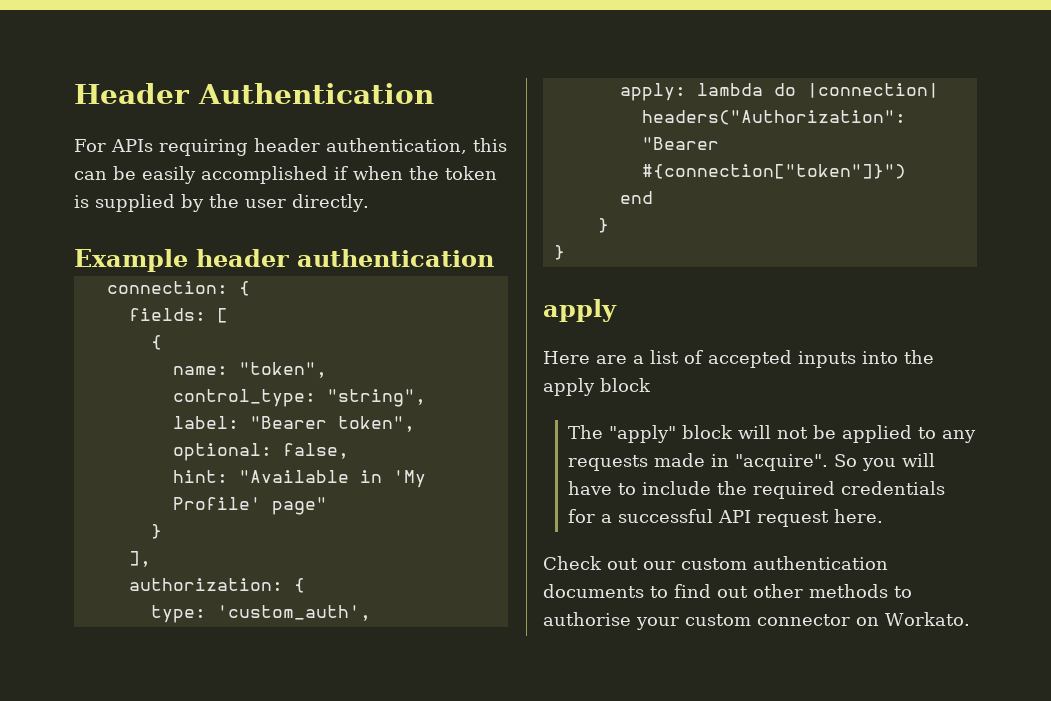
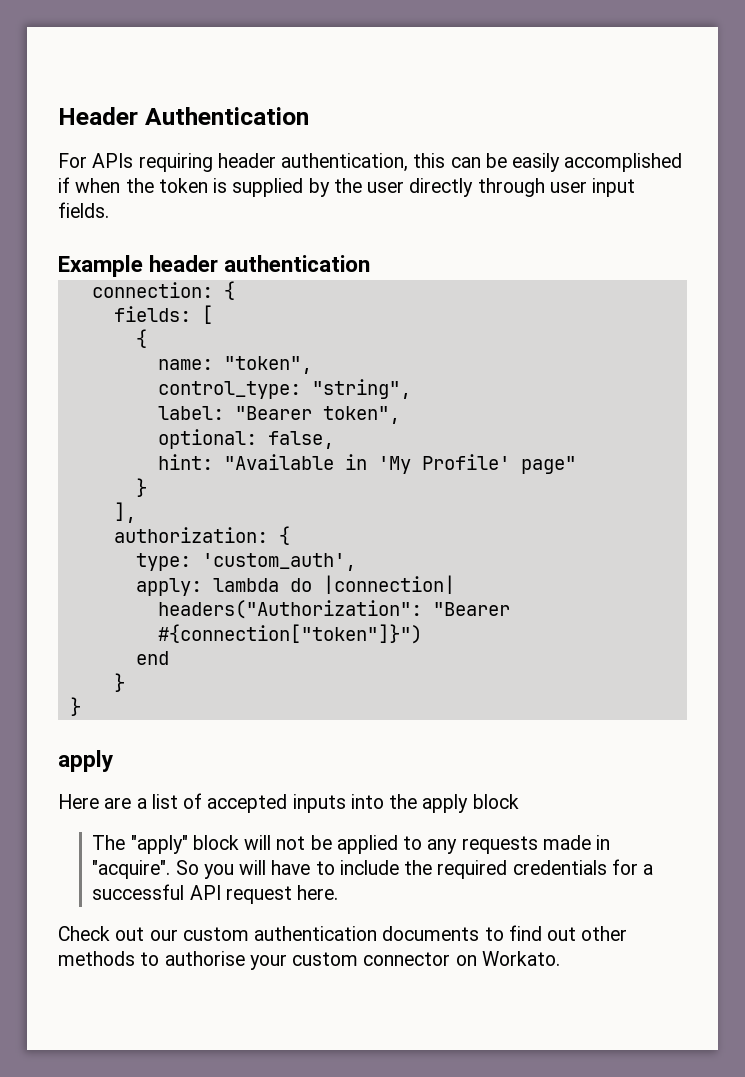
[292,194,369,212] directly. -> [409,178,636,197] [58,202,109,218] directly through user input fields.

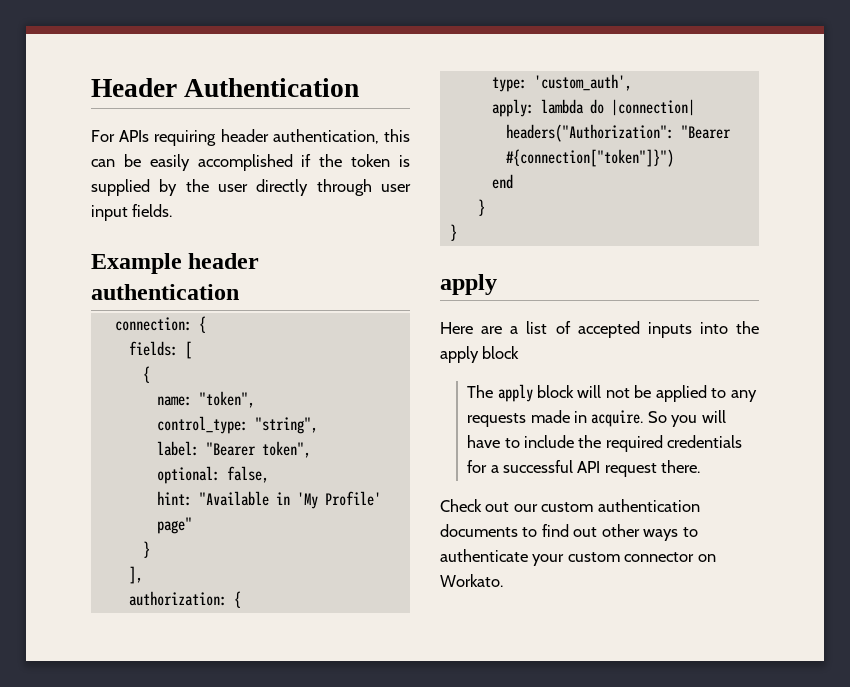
[75,178,121,193] when -> (312, 160) none
[130,835,188,854] "apply" -> [497,384,533,402] apply
[92,860,171,879] "acquire". -> [591,410,644,427] acquire.
[297,885,339,900] here. -> [661,460,701,473] there.
[58,951,245,966] methods to authorise -> [643,527,698,541] [440,549,528,562] ways to authenticate

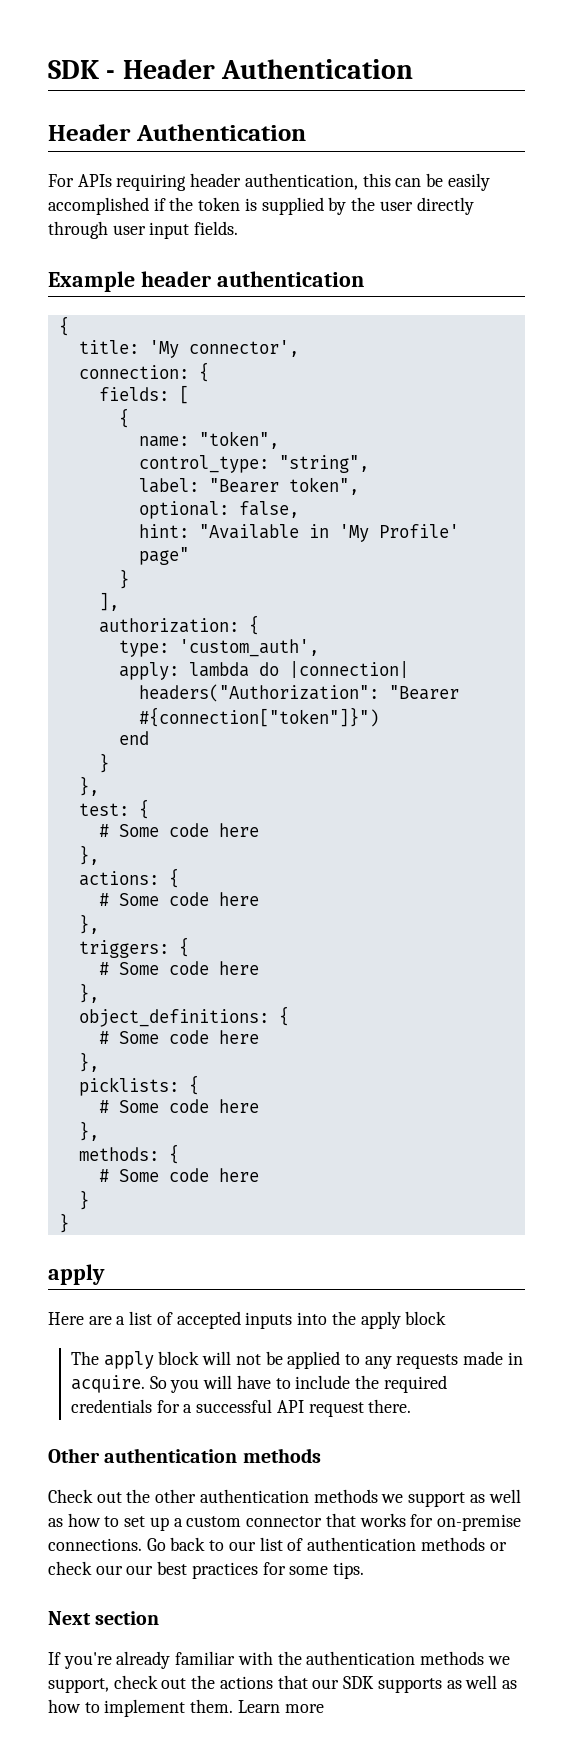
(91, 87) none -> [48,59,414,79] SDK - Header Authentication //
(239, 292) none -> [58,316,69,336] [78,340,299,358] // { // title: 'My connector',
(485, 207) none -> [78,776,99,796] [78,799,149,819] [98,823,259,837] [78,845,99,865] [78,868,179,888] [98,892,259,906] [78,914,99,934] [78,937,189,958] [98,961,259,975] [78,983,99,1003] [78,1006,289,1027] [98,1030,259,1044] [78,1052,99,1072] [78,1075,199,1096] [98,1099,259,1113] [78,1121,99,1141] [78,1144,179,1164] [98,1168,259,1182] [78,1190,89,1210] // }, // test: { // # Some code here // }, // actions: { // # Some code here // }, // triggers: { // # Some code here // }, // object_definitions: { // # Some code here // }, // picklists: { // # Some code here // }, // methods: { // # Some code here // }
(701, 466) none -> [48,1448,321,1463] // Other authentication methods
[513,499,700,512] [440,524,698,541] [440,549,716,566] [440,574,503,587] our custom authentication documents to find out other ways to authenticate your custom connector on Workato. -> [126,1489,521,1507] [48,1513,521,1531] [48,1537,507,1551] [48,1561,365,1579] [48,1611,160,1625] [48,1651,510,1669] [48,1675,517,1693] [48,1699,324,1717] the other authentication methods we support as well as how to set up a custom connector that works for on-premise connections. Go back to our list of authentication methods or check our our best practices for some tips. // Next section // If you're already familiar with the authentication methods we support, check out the actions that our SDK supports as well as how to implement them. Learn more

